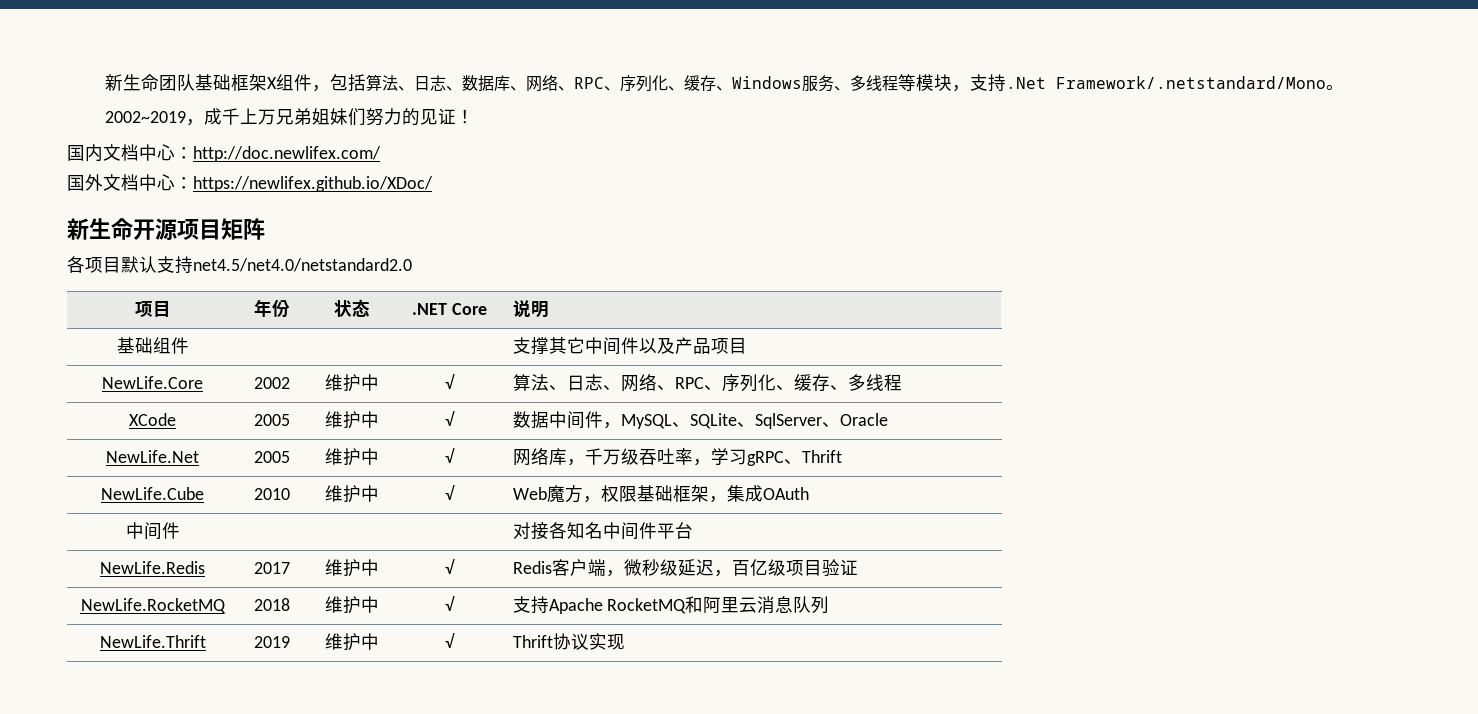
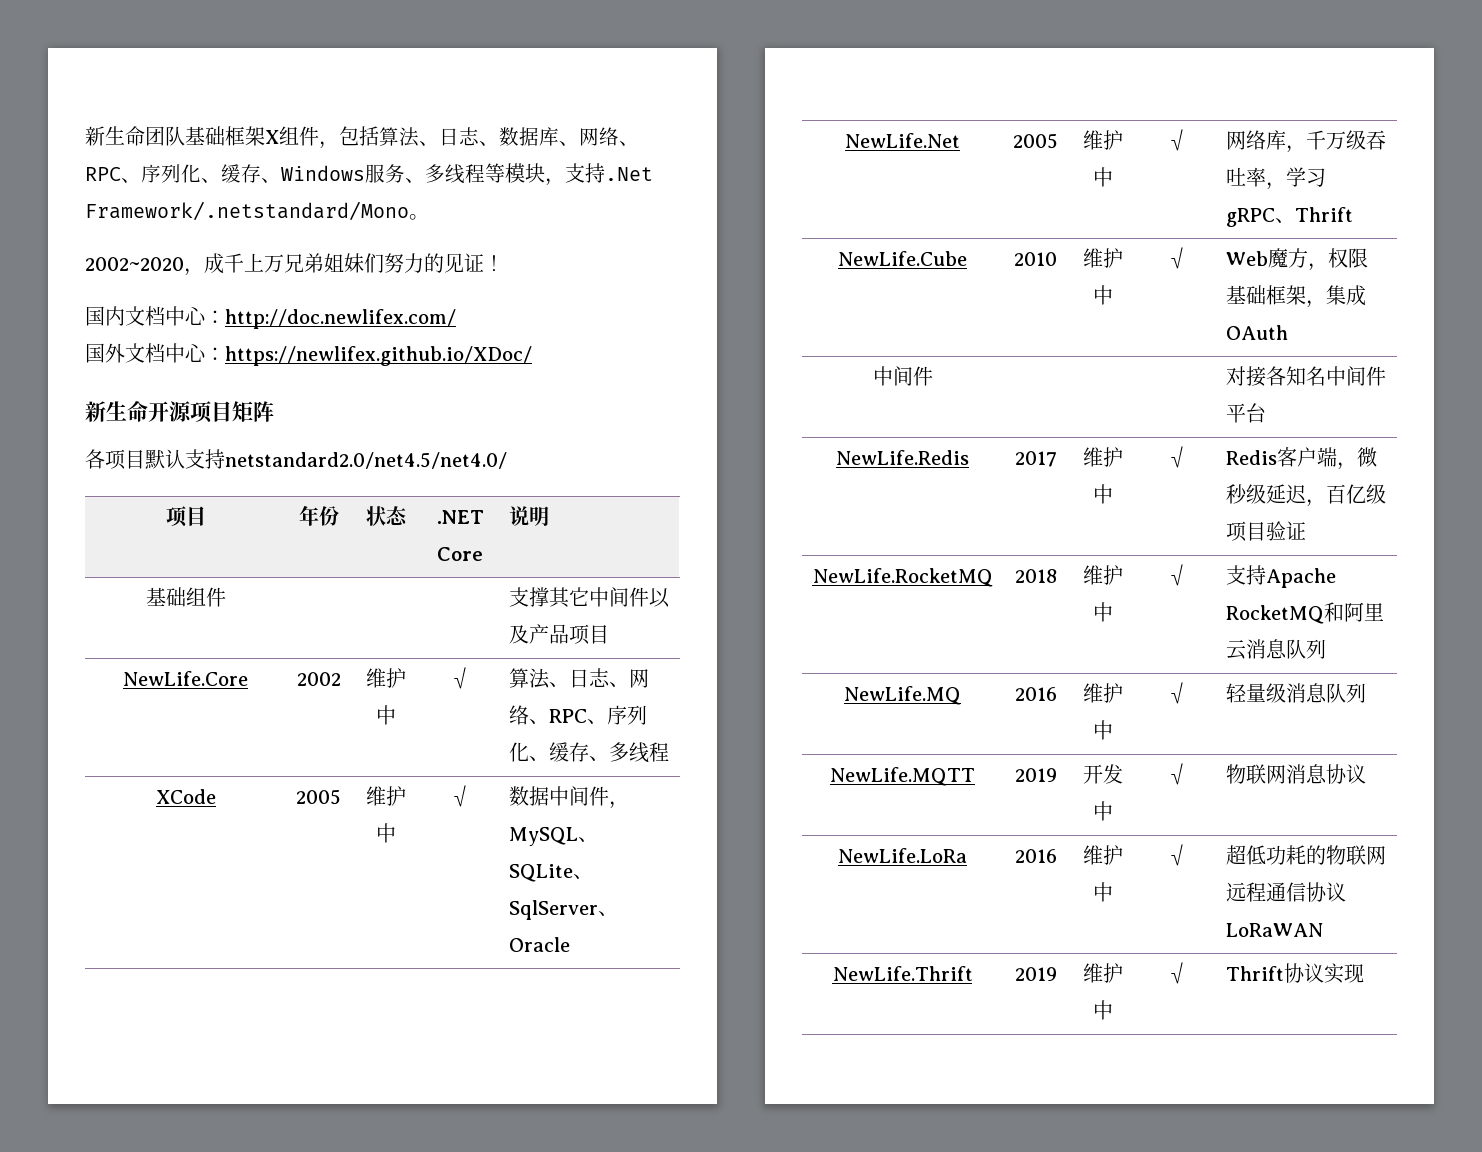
[104,111,186,123] 2002~2019 -> [85,257,184,271] 2002~2020
[193,258,412,272] net4.5/net4.0/netstandard2.0 -> [225,452,507,469] netstandard2.0/net4.5/net4.0/
(830, 605) none -> [844,686,961,705] [1014,687,1057,701] [1083,683,1123,703] [1093,720,1113,740] [1167,682,1187,704] [1225,683,1366,703] [830,767,975,786] [1014,768,1057,782] [1083,764,1123,784] [1093,801,1113,821] [1167,763,1187,785] [1225,764,1366,784] [838,848,967,863] [1014,849,1057,863] [1083,845,1123,865] [1093,882,1113,902] [1167,844,1187,866] [1225,845,1386,865] [1225,882,1346,902] [1225,923,1323,937] // NewLife.MQ | 2016 | 维护中 | √ | 轻量级消息队列 // NewLife.MQTT | 2019 | 开发中 | √ | 物联网消息协议 // NewLife.LoRa | 2016 | 维护中 | √ | 超低功耗的物联网远程通信协议LoRaWAN

